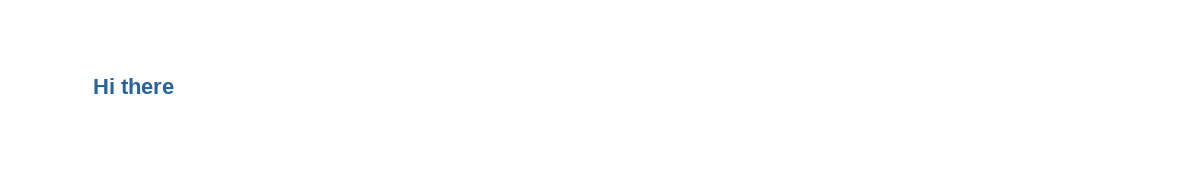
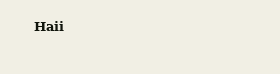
[93,78,174,94] Hi there -> [34,21,64,31] Haii

